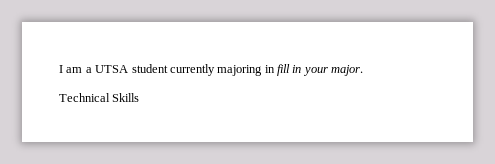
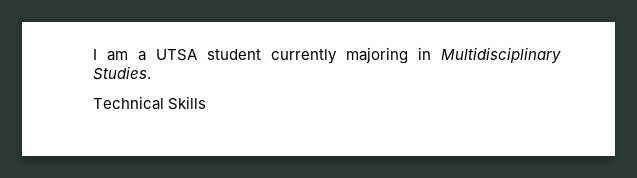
[277,64,364,76] fill in your major. -> [441,47,561,64] [93,66,151,80] Multidisciplinary Studies.

